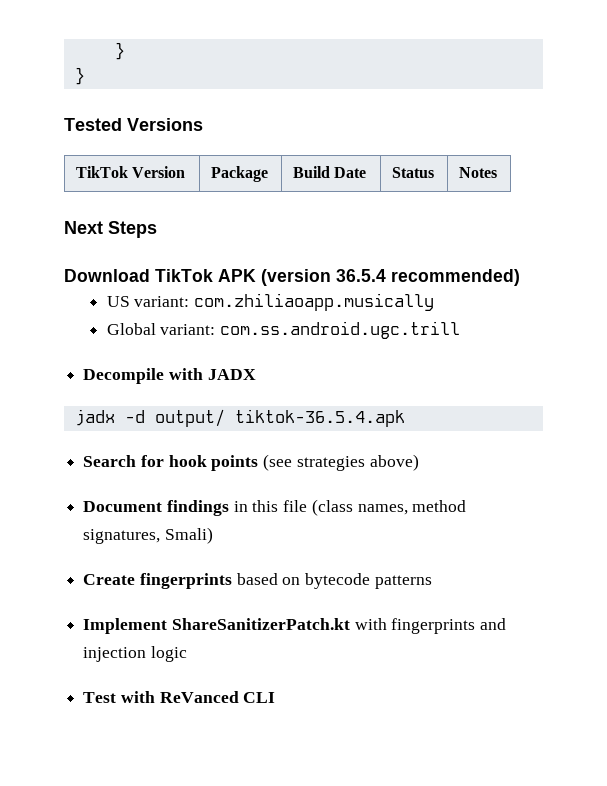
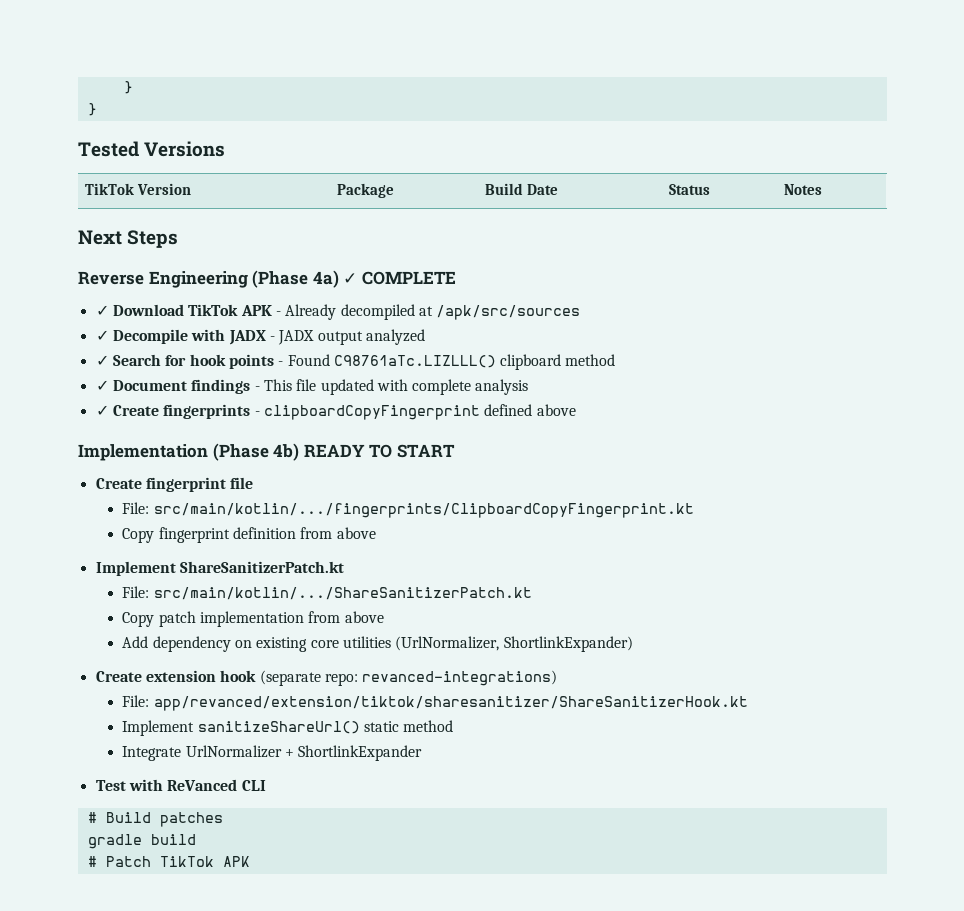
[64,269,520,286] [106,293,435,311] [106,321,461,339] [83,368,256,384] [74,409,405,427] [83,454,419,471] [83,499,467,516] [83,527,213,544] [83,573,432,589] [83,618,507,634] [83,646,187,662] [83,691,276,703] Download TikTok APK (version 36.5.4 recommended) // US variant: com.zhiliaoapp.musically // Global variant: com.ss.android.ugc.trill // Decompile with JADX // jadx -d output/ tiktok-36.5.4.apk // Search for hook points (see strategies above) // Document findings in this file (class names, method signatures, Smali) // Create fingerprints based on bytecode patterns // Implement ShareSanitizerPatch.kt with fingerprints and injection logic // Test with ReVanced CLI -> [78,270,456,288] [95,304,581,320] [95,329,425,345] [95,354,616,370] [95,379,529,395] [95,404,576,420] [78,443,455,461] [95,477,254,492] [122,502,694,518] [122,527,376,543] [95,561,344,576] [122,586,532,600] [122,611,384,627] [122,636,633,652] [95,670,558,686] [122,695,748,711] [122,720,454,736] [122,745,423,761] [95,779,266,791] [87,812,223,827] [87,834,196,849] [87,856,250,867] Reverse Engineering (Phase 4a) ✓ COMPLETE // ✓ Download TikTok APK - Already decompiled at /apk/src/sources // ✓ Decompile with JADX - JADX output analyzed // ✓ Search for hook points - Found C98761aTc.LIZLLL() clipboard method // ✓ Document findings - This file updated with complete analysis // ✓ Create fingerprints - clipboardCopyFingerprint defined above // Implementation (Phase 4b) READY TO START // Create fingerprint file // File: src/main/kotlin/.../fingerprints/ClipboardCopyFingerprint.kt // Copy fingerprint definition from above // Implement ShareSanitizerPatch.kt // File: src/main/kotlin/.../ShareSanitizerPatch.kt // Copy patch implementation from above // Add dependency on existing core utilities (UrlNormalizer, ShortlinkExpander) // Create extension hook (separate repo: revanced-integrations) // File: app/revanced/extension/tiktok/sharesanitizer/ShareSanitizerHook.kt // Implement sanitizeShareUrl() static method // Integrate UrlNormalizer + ShortlinkExpander // Test with ReVanced CLI // # Build patches // gradle build // # Patch TikTok APK

